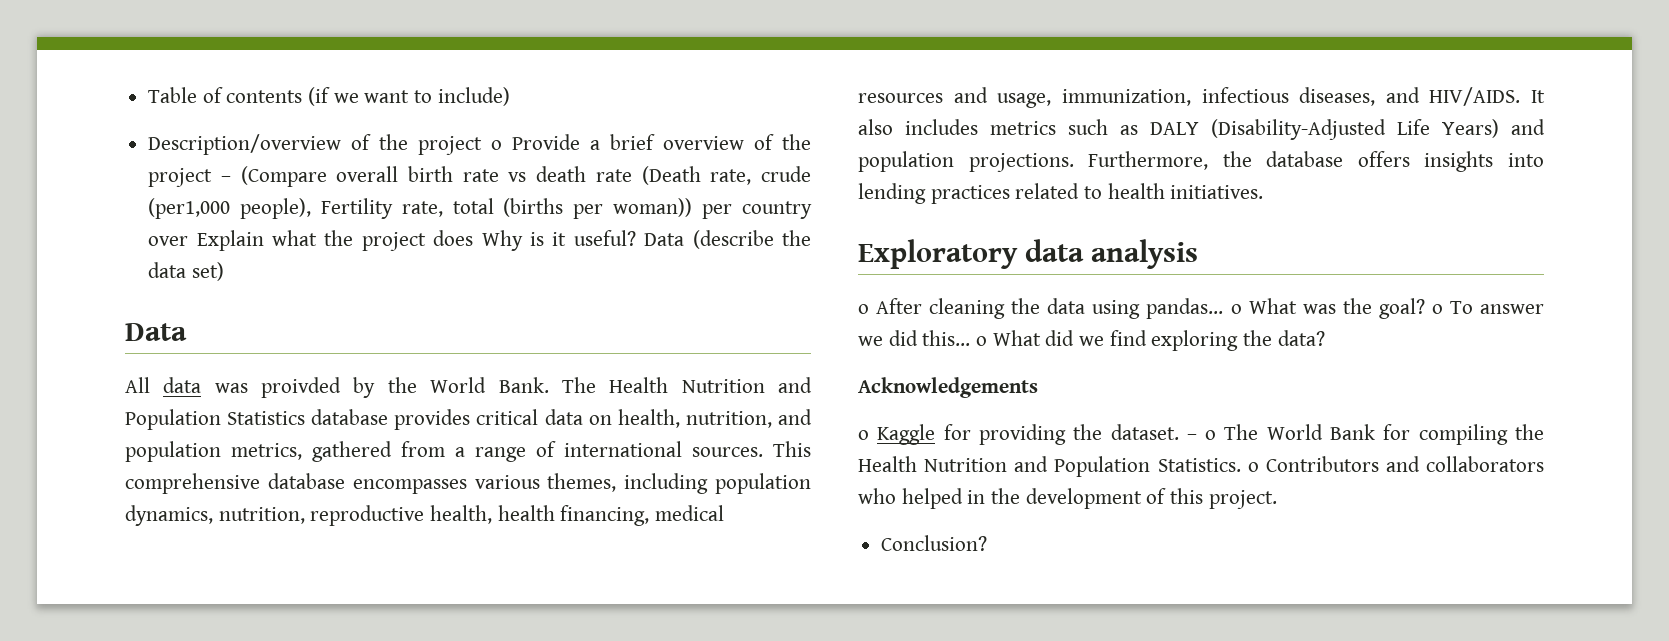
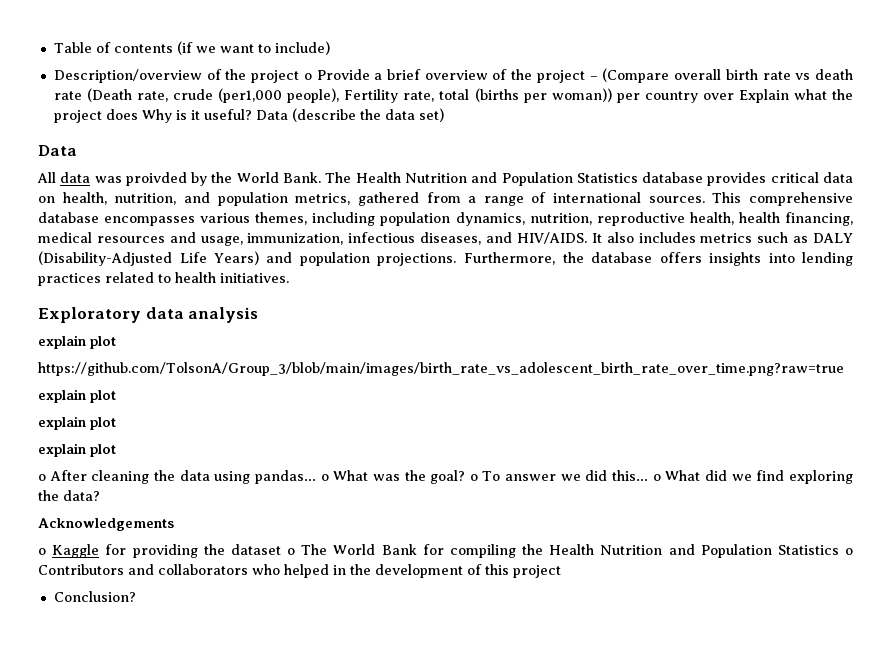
(1198, 254) none -> [38,335,116,349] [38,362,844,376] [38,389,116,403] [38,416,116,430] [38,443,116,457] // explain plot // https://github.com/TolsonA/Group_3/blob/main/images/birth_rate_vs_adolescent_birth_rate_over_time.png?raw=true // explain plot // explain plot // explain plot
[1110,424,1197,440] dataset. – -> [230,544,281,555] dataset
[1157,458,1241,472] Statistics. -> [777,545,839,555] Statistics
[1208,490,1277,509] project. -> [513,565,561,578] project

